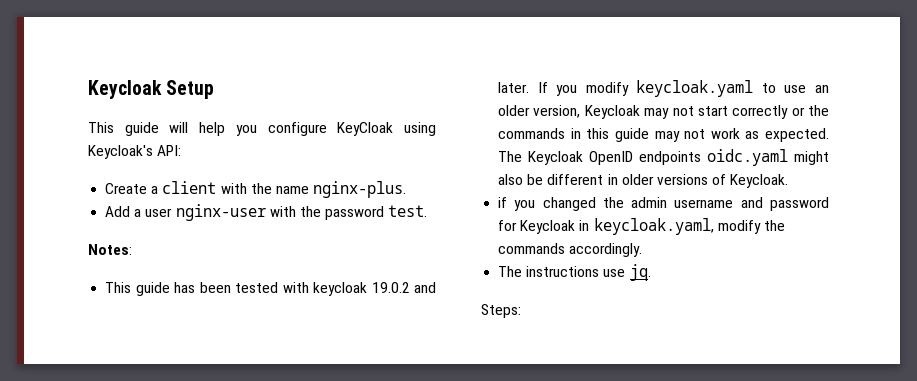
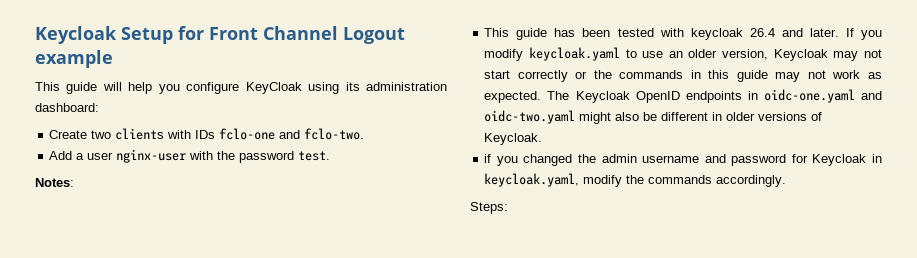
(215, 89) none -> [178,26,405,44] [35,50,113,68] for Front Channel Logout example
[88,145,182,159] [105,181,407,198] Keycloak's API: // Create a client with the name nginx-plus. -> [345,82,448,91] [35,103,99,112] [49,128,365,140] its administration dashboard: // Create two clients with IDs fclo-one and fclo-two.
[371,282,410,293] 19.0.2 -> [749,28,775,37] 26.4
[707,149,789,166] oidc.yaml -> [747,89,882,103] [484,110,576,124] in oidc-one.yaml and oidc-two.yaml
[498,264,651,281] // The instructions use jq. -> (787, 181) none

